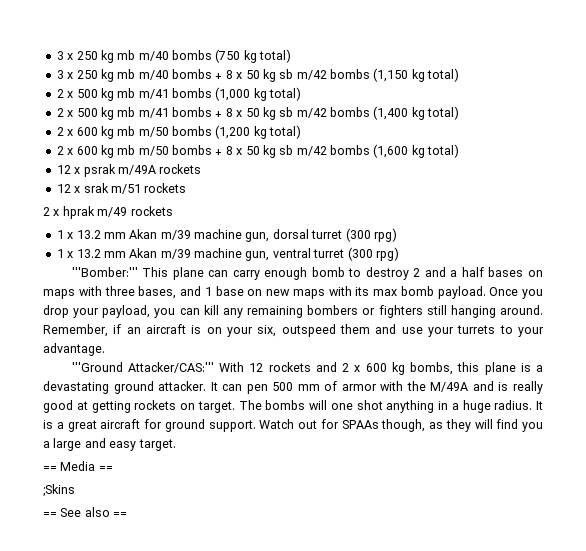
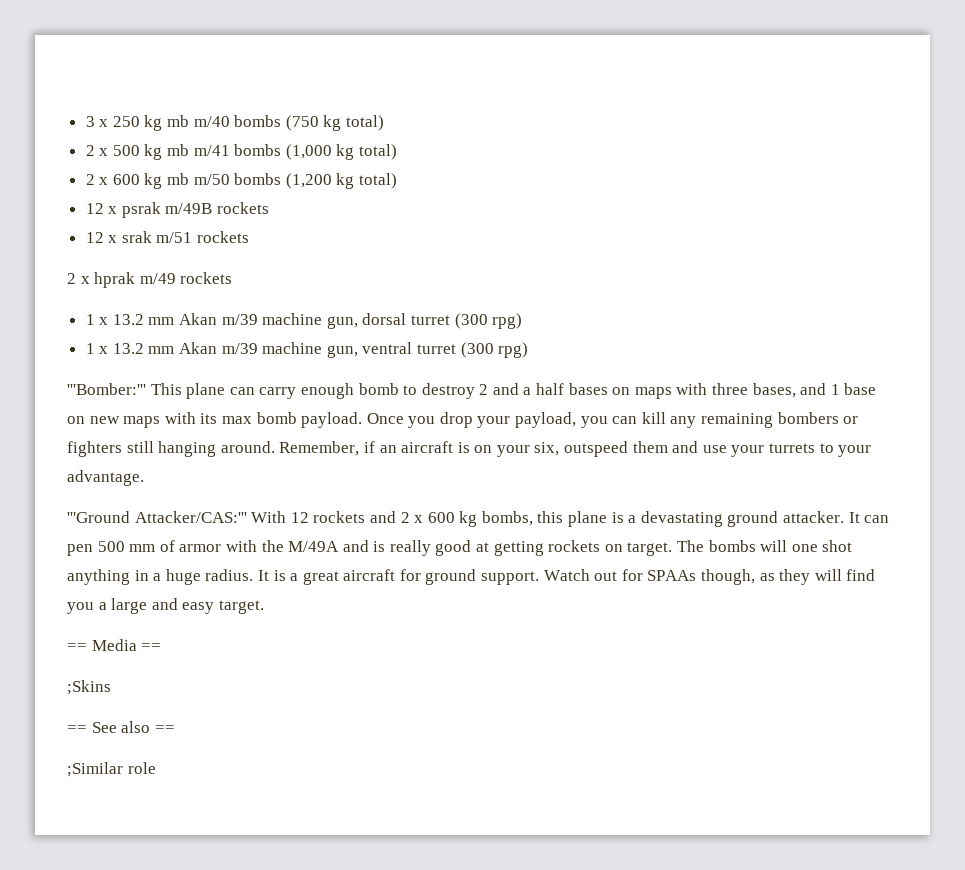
[56,68,460,82] // 3 x 250 kg mb m/40 bombs + 8 x 50 kg sb m/42 bombs (1,150 kg total) -> (385, 123) none
[56,106,460,120] // 2 x 500 kg mb m/41 bombs + 8 x 50 kg sb m/42 bombs (1,400 kg total) -> (398, 152) none
[56,144,460,158] // 2 x 600 kg mb m/50 bombs + 8 x 50 kg sb m/42 bombs (1,600 kg total) -> (398, 181) none
[117,165,156,175] m/49A -> [165,203,213,214] m/49B
(128, 514) none -> [67,762,156,777] // ;Similar role

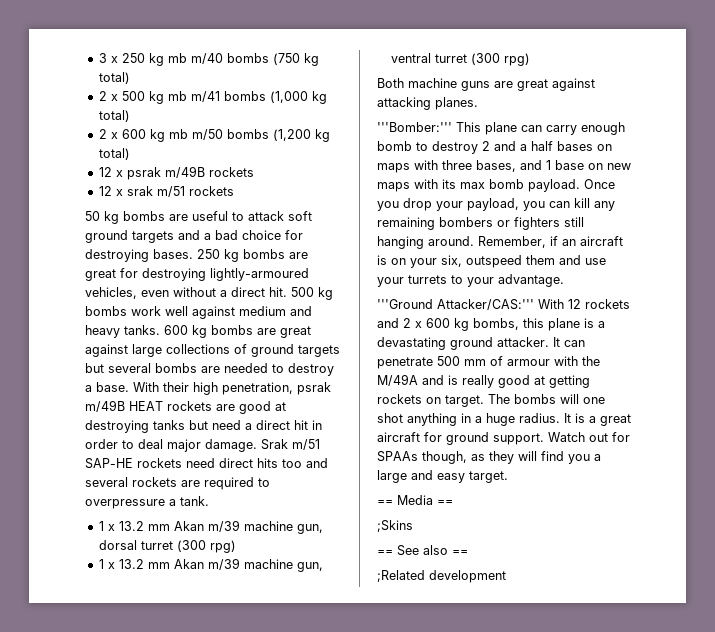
[67,272,233,288] 2 x hprak m/49 rockets -> [85,211,312,224] [85,230,303,243] [85,249,308,262] [85,268,309,281] [85,287,333,300] [85,306,312,319] [85,325,311,338] [85,344,340,357] [85,363,334,376] [85,382,331,395] [85,400,286,414] [85,420,322,433] [85,439,320,452] [85,458,328,469] [85,477,270,490] [85,496,209,509] 50 kg bombs are useful to attack soft ground targets and a bad choice for destroying bases. 250 kg bombs are great for destroying lightly-armoured vehicles, even without a direct hit. 500 kg bombs work well against medium and heavy tanks. 600 kg bombs are great against large collections of ground targets but several bombs are needed to destroy a base. With their high penetration, psrak m/49B HEAT rockets are good at destroying tanks but need a direct hit in order to deal major damage. Srak m/51 SAP-HE rockets need direct hits too and several rockets are required to overpressure a tank.
(529, 350) none -> [377,78,595,91] [377,97,478,110] // Both machine guns are great against attacking planes.
[67,544,93,556] pen -> [377,357,433,369] penetrate
[179,544,222,552] armor -> [507,359,550,366] armour
[67,762,156,777] ;Similar role -> [377,570,506,583] ;Related development

